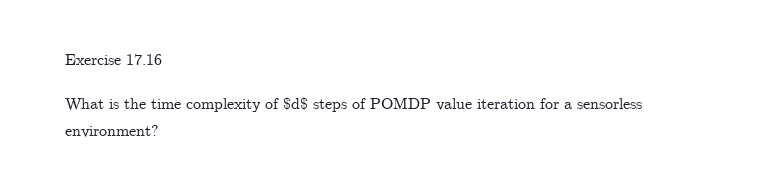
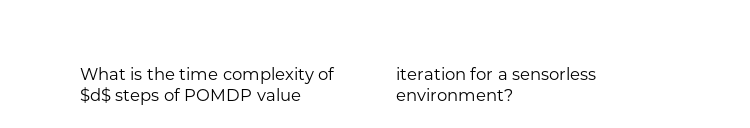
[65,54,162,65] Exercise 17.16 // -> (80, 73) none

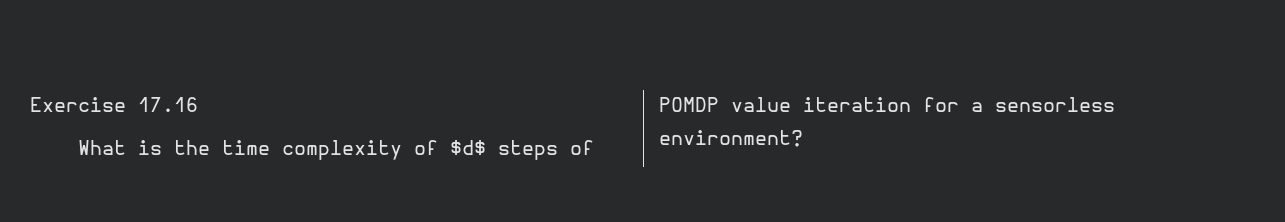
(80, 73) none -> [30,97,198,112] Exercise 17.16 //

